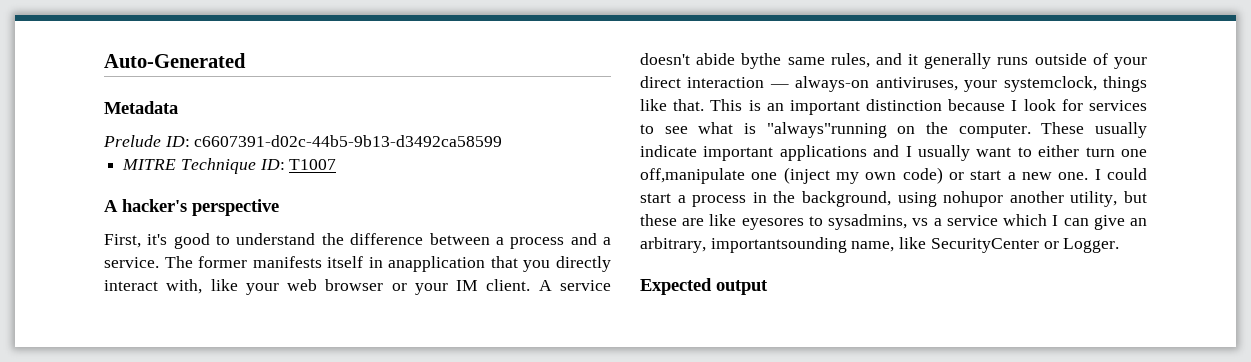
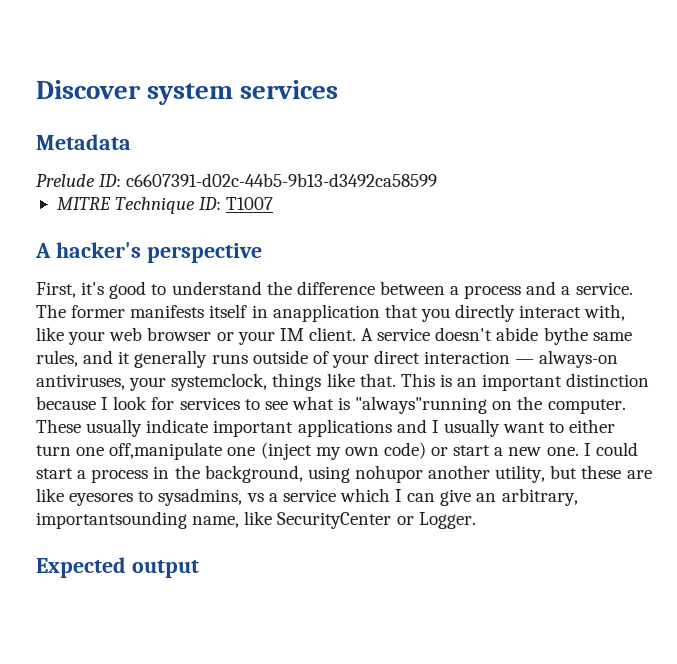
[104,53,246,68] Auto-Generated -> [36,80,339,105] Discover system services

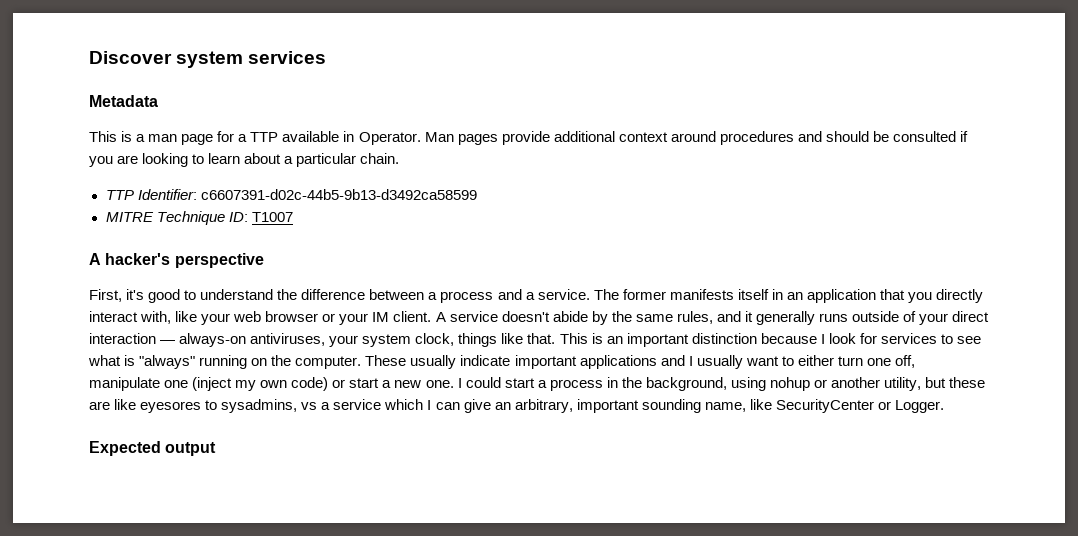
[36,174,122,187] Prelude ID: -> [89,131,969,145] [89,153,400,167] [105,189,197,200] This is a man page for a TTP available in Operator. Man pages provide additional context around procedures and should be consulted if you are looking to learn about a particular chain. // TTP Identifier:
[272,304,380,322] anapplication -> [786,289,876,303] an application
[543,327,588,345] bythe -> [591,311,632,325] by the
[171,373,268,391] systemclock, -> [362,333,455,347] system clock,
[355,396,488,414] "always"running -> [139,355,248,369] "always" running
[109,442,223,460] off,manipulate -> [894,355,915,368] [89,377,160,391] off, manipulate
[354,465,423,483] nohupor -> [770,377,828,391] nohup or
[36,511,187,529] importantsounding -> [576,399,701,413] important sounding

